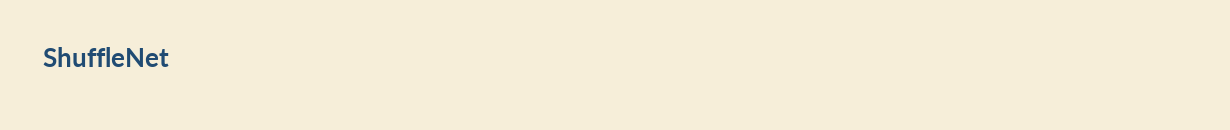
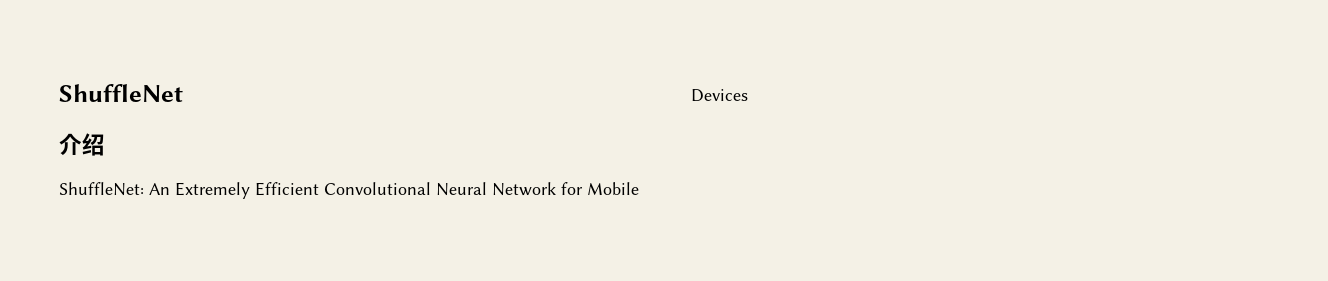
(169, 57) none -> [59,133,105,156] [59,182,639,199] [691,89,748,102] // 介绍 // ShuffleNet: An Extremely Efficient Convolutional Neural Network for Mobile Devices

